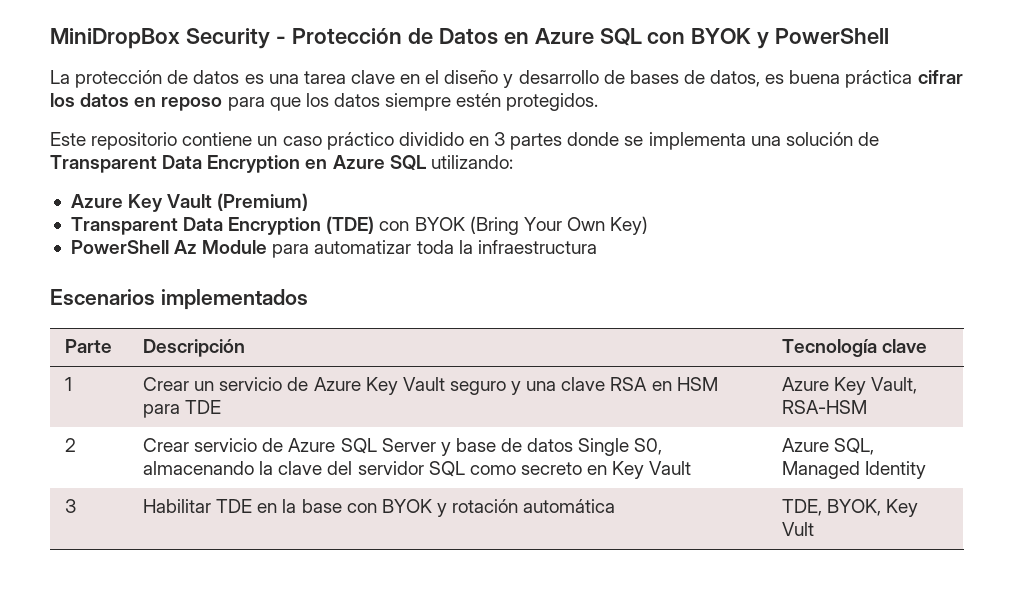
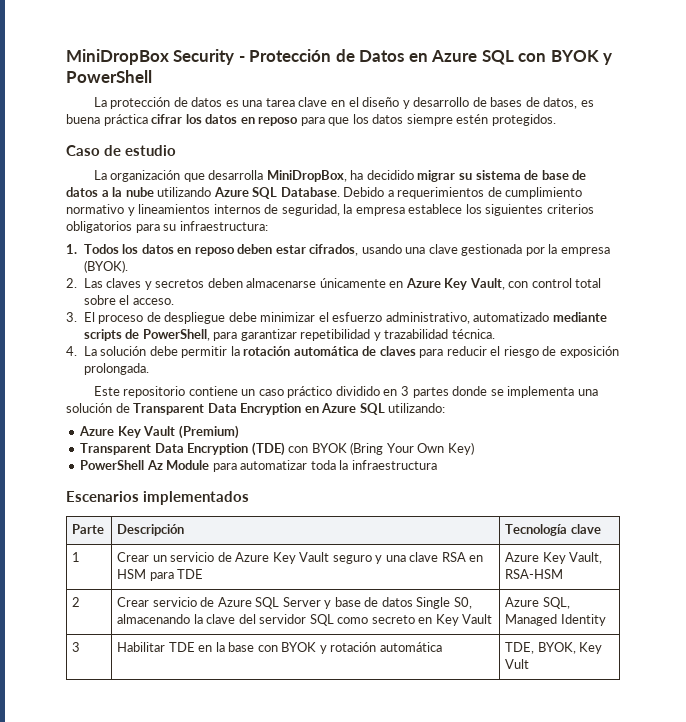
(599, 102) none -> [66,145,177,156] [93,170,587,182] [66,187,583,199] [66,204,594,216] [66,221,268,233] [66,244,610,256] [83,260,128,273] [66,278,602,290] [83,295,174,305] [66,312,607,324] [83,329,495,341] [66,346,619,358] [83,363,149,375] // Caso de estudio // La organización que desarrolla MiniDropBox, ha decidido migrar su sistema de base de datos a la nube utilizando Azure SQL Database. Debido a requerimientos de cumplimiento normativo y lineamientos internos de seguridad, la empresa establece los siguientes criterios obligatorios para su infraestructura: // 1. Todos los datos en reposo deben estar cifrados, usando una clave gestionada por la empresa (BYOK). // 2. Las claves y secretos deben almacenarse únicamente en Azure Key Vault, con control total sobre el acceso. // 3. El proceso de despliegue debe minimizar el esfuerzo administrativo, automatizado mediante scripts de PowerShell, para garantizar repetibilidad y trazabilidad técnica. // 4. La solución debe permitir la rotación automática de claves para reducir el riesgo de exposición prolongada.

